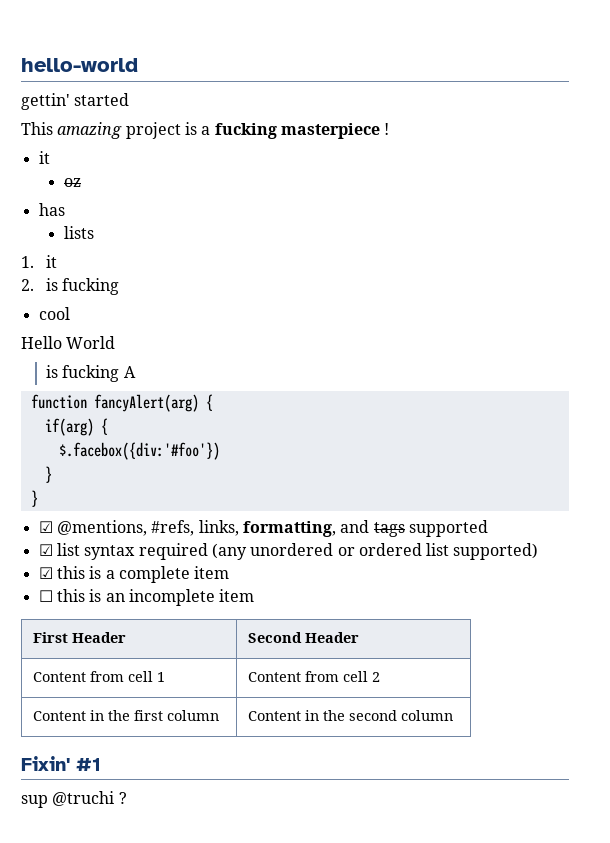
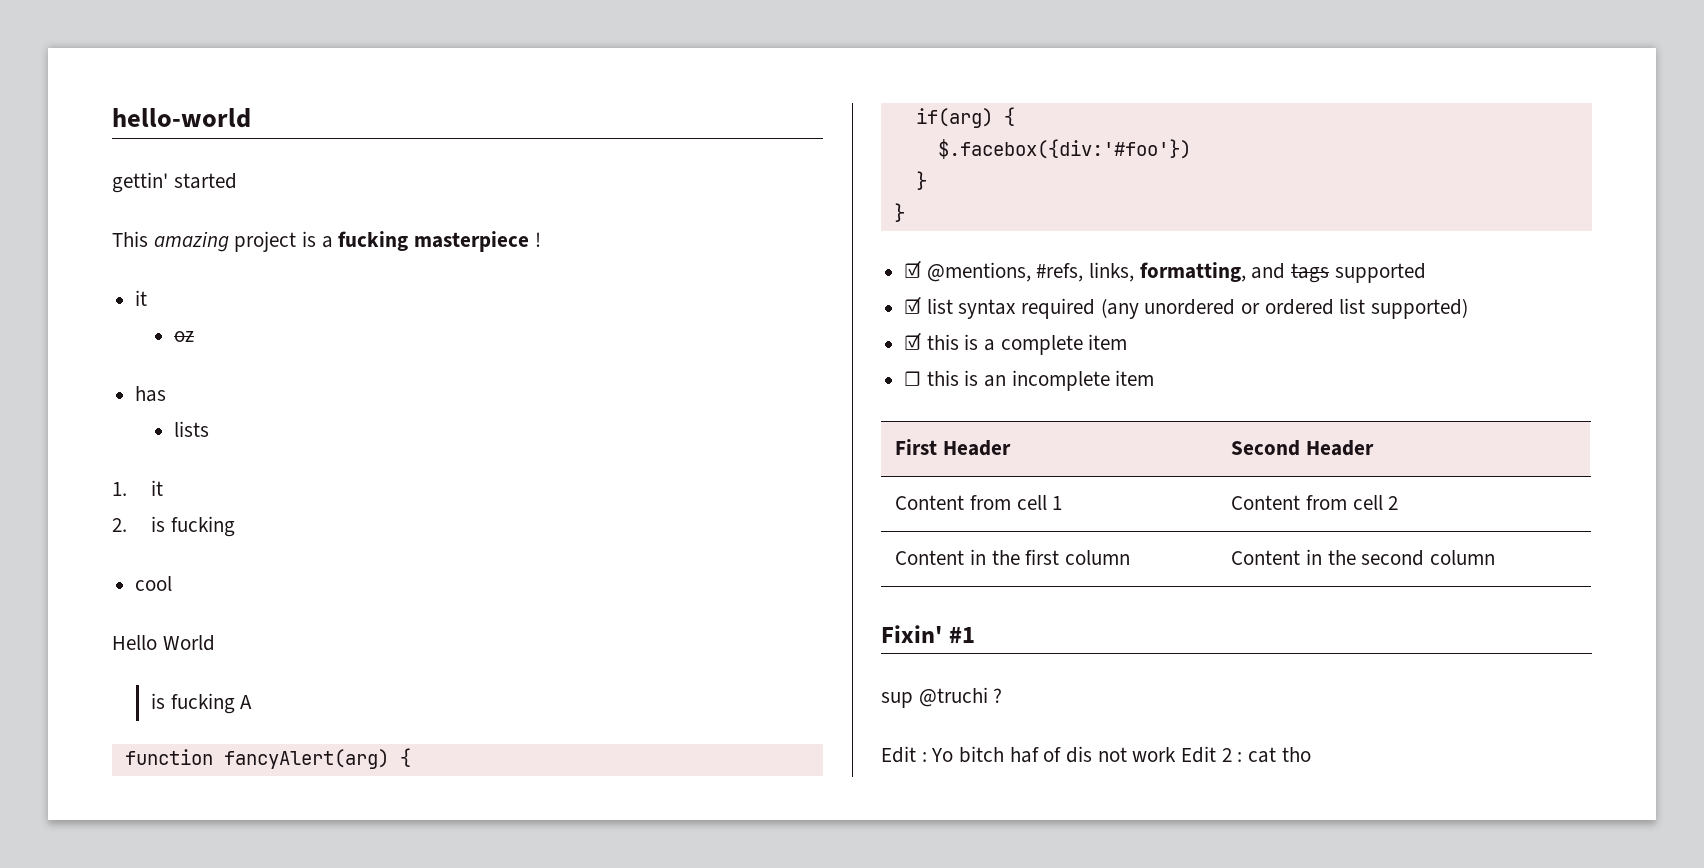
(127, 798) none -> [881,746,1311,763] // Edit : Yo bitch haf of dis not work Edit 2 : cat tho

